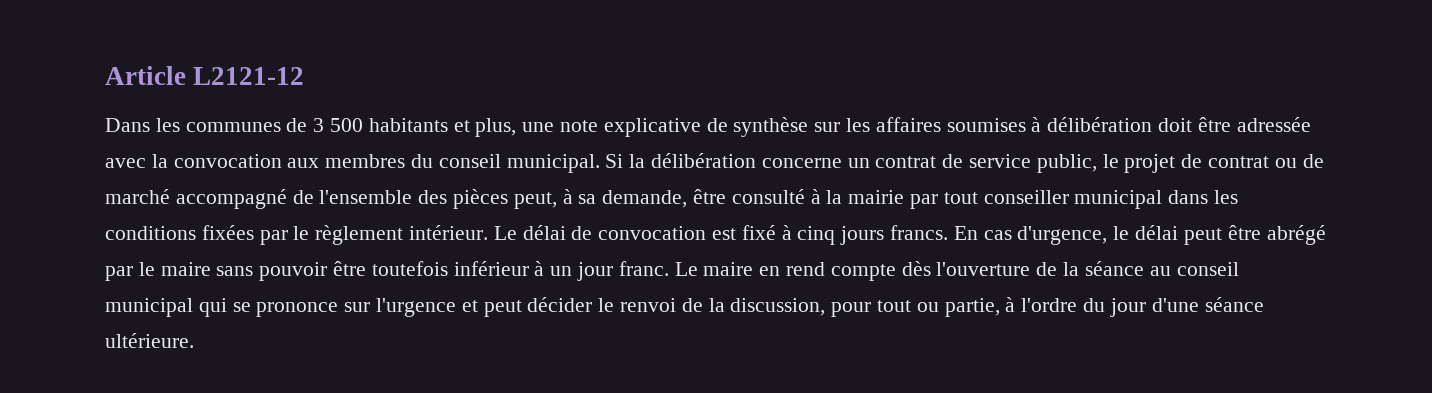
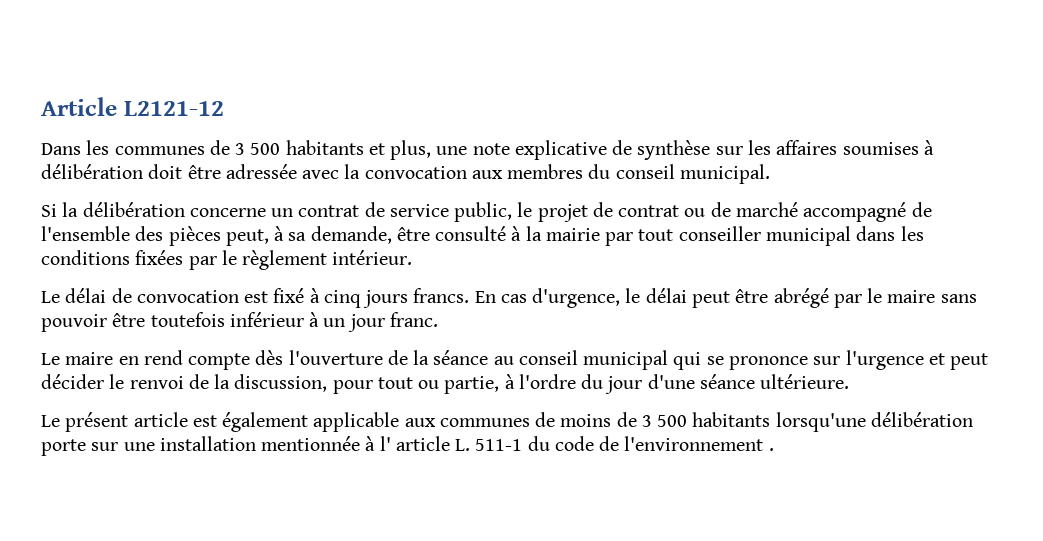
(600, 163) none -> (770, 174) //
(489, 232) none -> (413, 257) //
(669, 268) none -> (438, 319) //
(194, 340) none -> [41,412,973,432] [41,436,774,456] // Le présent article est également applicable aux communes de moins de 3 500 habitants lorsqu'une délibération porte sur une installation mentionnée à l' article L. 511-1 du code de l'environnement .

